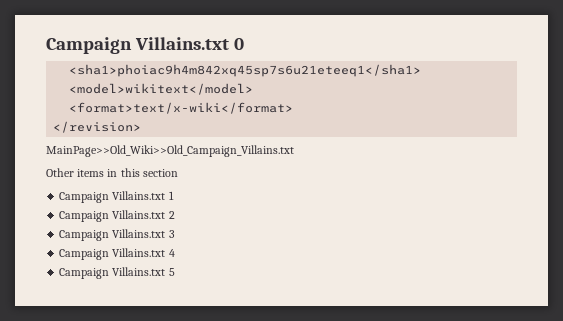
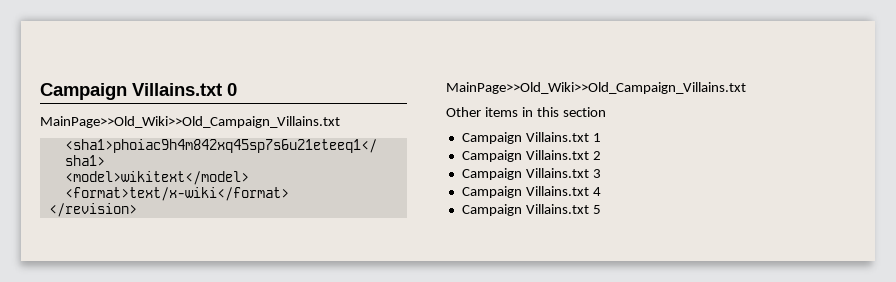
(245, 44) none -> [40,116,340,128] // MainPage>>Old_Wiki>>Old_Campaign_Villains.txt

